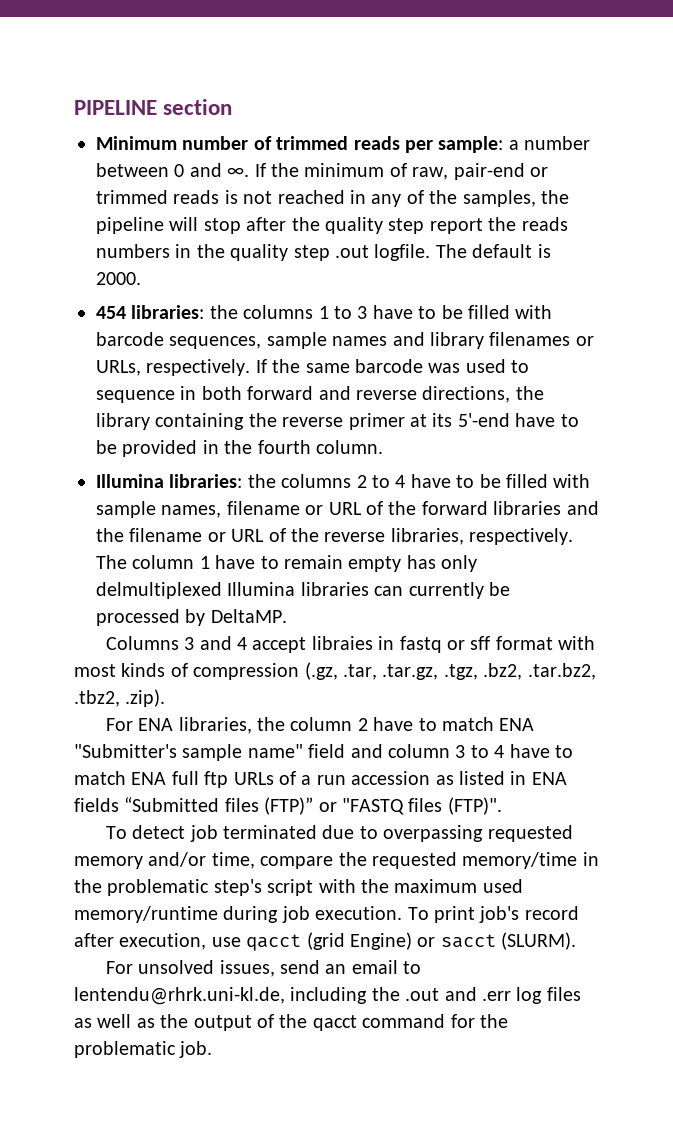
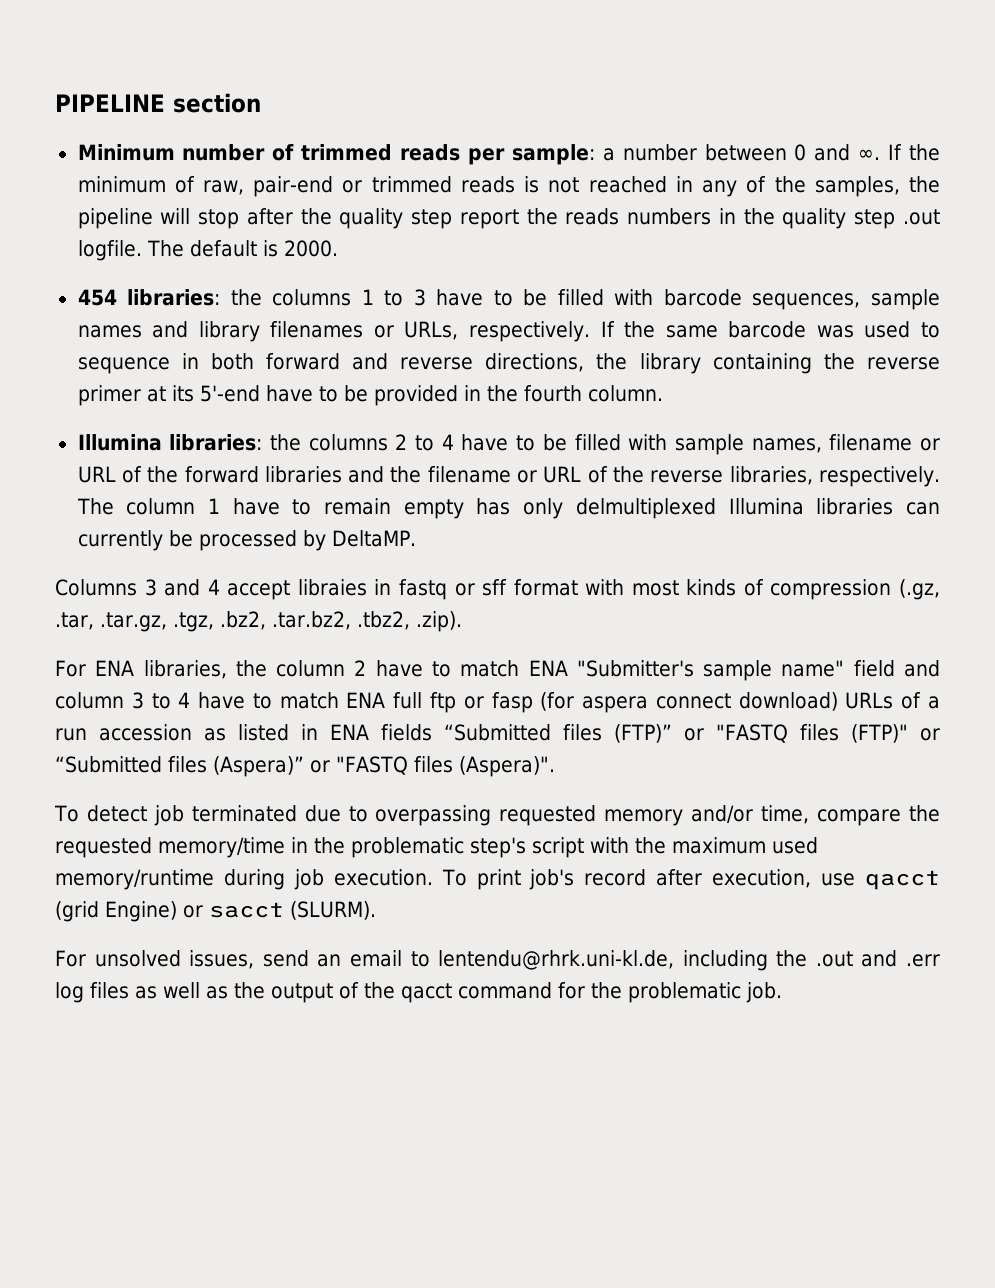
(229, 779) none -> [463,692,838,713] or fasp (for aspera connect download)
[447,797,502,815] (FTP)". -> [850,724,940,743] [55,756,555,777] (FTP)" or “Submitted files (Aspera)” or "FASTQ files (Aspera)".

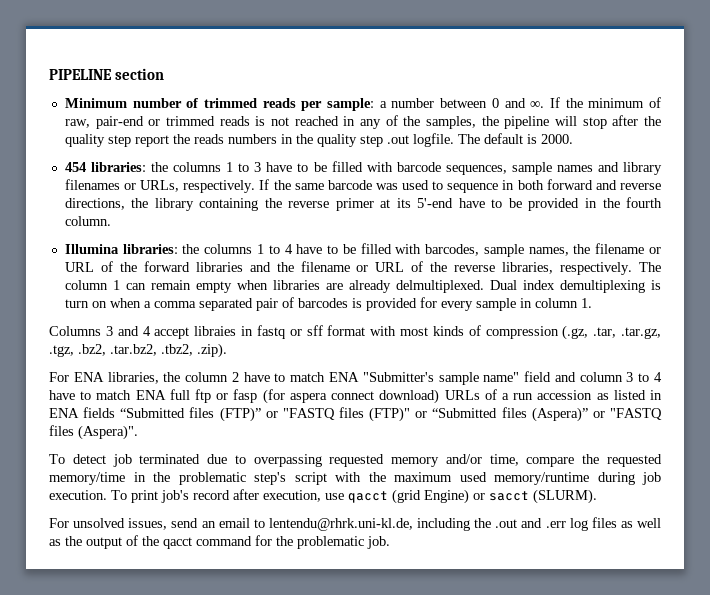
[395,434,408,450] 2 -> [257,244,265,254] 1
(668, 442) none -> [425,244,480,256] barcodes,
(822, 445) none -> [573,244,591,254] the
[232,498,941,519] [77,530,416,551] have to remain empty has only delmultiplexed Illumina libraries can currently be processed by DeltaMP. -> [125,280,661,293] [64,297,592,311] can remain empty when libraries are already delmultiplexed. Dual index demultiplexing is turn on when a comma separated pair of barcodes is provided for every sample in column 1.

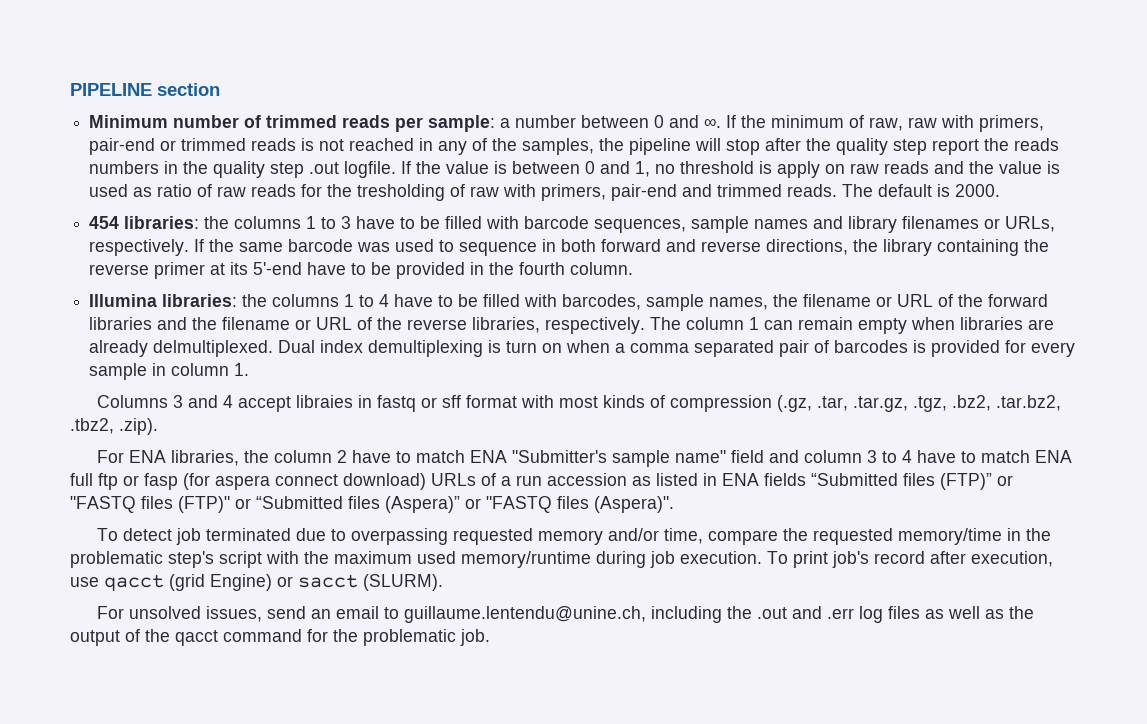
(90, 123) none -> [908,115,1045,132] raw with primers,
(454, 140) none -> [401,161,1061,178] [89,184,838,201] If the value is between 0 and 1, no threshold is apply on raw reads and the value is used as ratio of raw reads for the tresholding of raw with primers, pair-end and trimmed reads.
[268,518,413,531] lentendu@rhrk.uni-kl.de, -> [404,606,647,623] guillaume.lentendu@unine.ch,

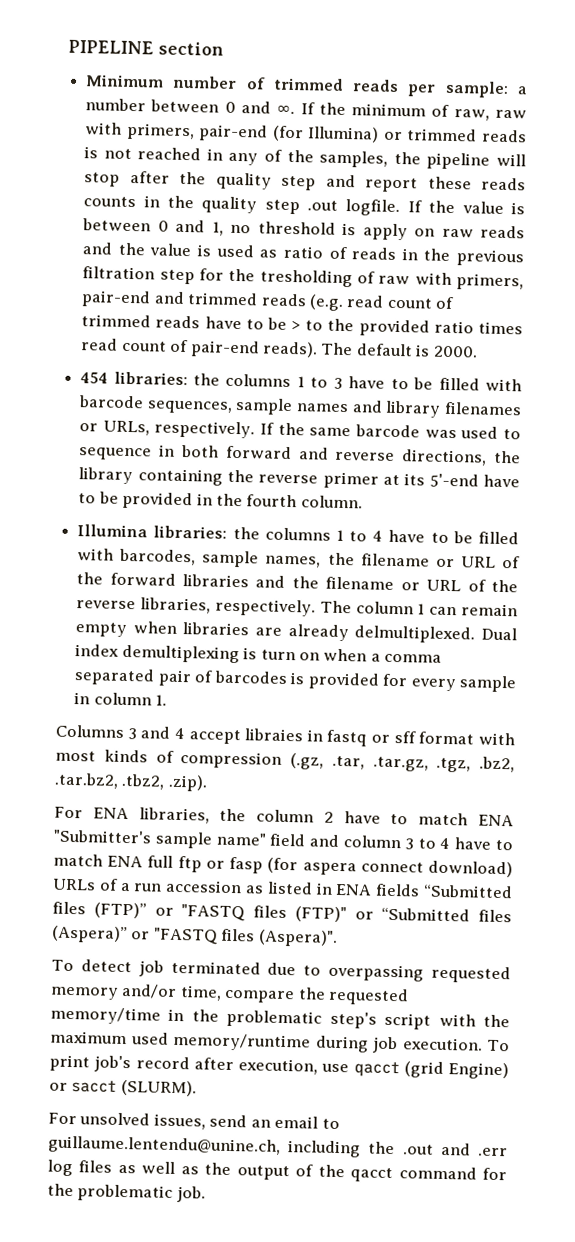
(156, 146) none -> [271,125,380,143] (for Illumina)
[932,138,1060,155] [89,161,160,174] report the reads numbers -> [325,174,526,193] [83,196,137,208] and report these reads counts
[217,184,297,197] raw reads -> [351,247,524,267] [82,266,195,285] reads in the previous filtration step
[787,184,838,197] reads. -> [260,293,455,311] [81,314,523,337] [81,338,318,358] reads (e.g. read count of trimmed reads have to be > to the provided ratio times read count of pair-end reads).

